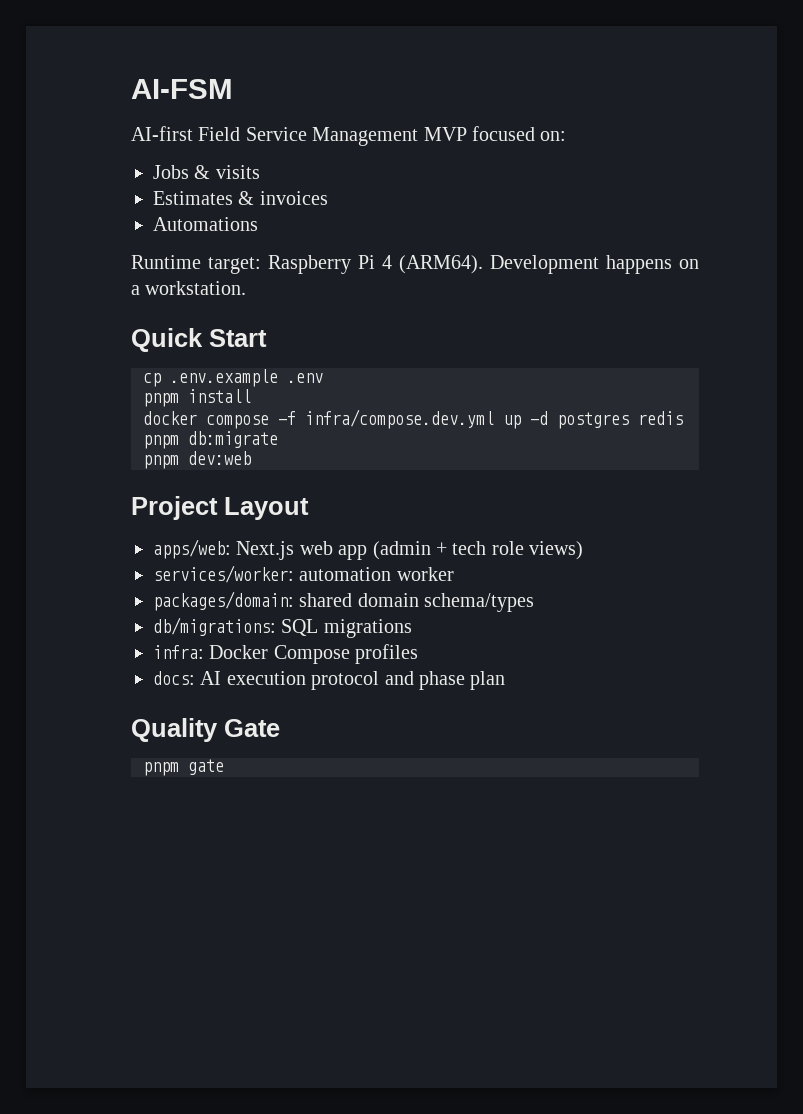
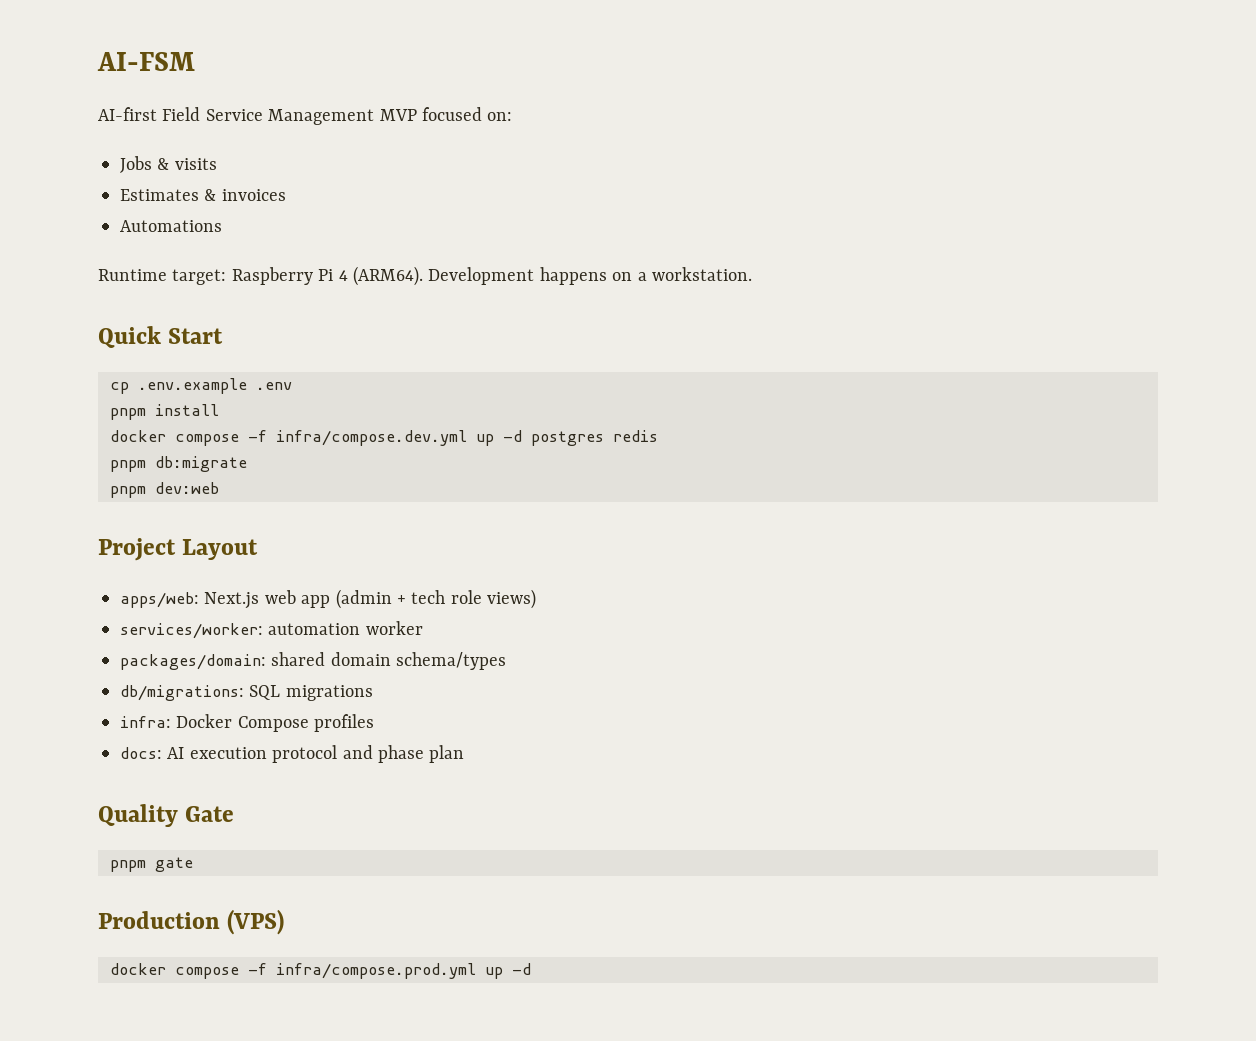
(224, 767) none -> [98,909,285,935] [110,963,531,979] // Production (VPS) // docker compose -f infra/compose.prod.yml up -d

